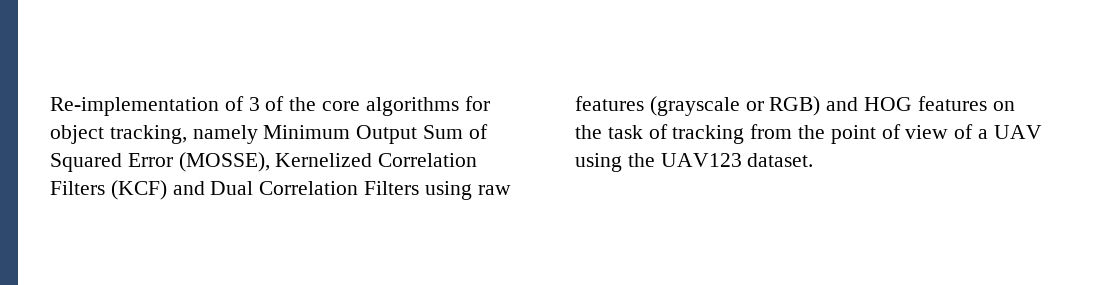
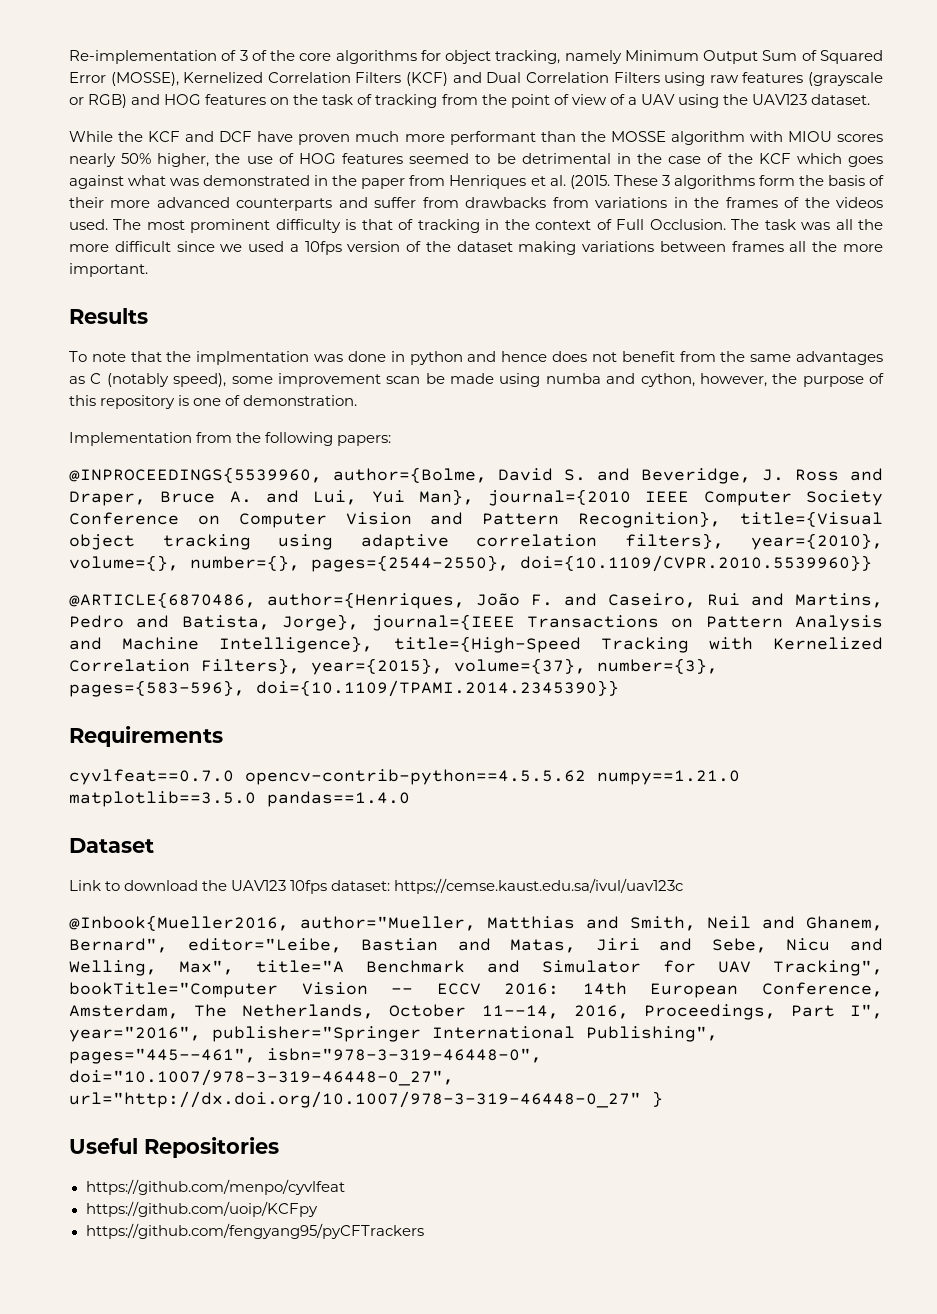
(814, 160) none -> [69,131,883,145] [69,153,883,167] [69,175,884,189] [69,197,883,211] [69,219,884,233] [69,241,883,255] [69,263,148,277] [69,308,148,324] [69,351,884,365] [69,373,884,387] [69,395,358,409] [69,432,392,446] [69,467,883,484] [69,489,883,506] [69,511,884,528] [69,533,883,550] [69,555,872,572] [69,592,883,609] [69,614,883,631] [69,636,883,653] [69,658,718,675] [69,680,619,697] [69,726,223,747] [69,769,740,785] [69,791,410,807] [69,838,154,853] [69,878,684,894] [69,915,883,931] [69,938,883,953] [69,960,883,976] [69,982,883,998] [69,1004,883,1020] [69,1026,718,1042] [69,1048,542,1064] [69,1069,454,1086] [69,1091,663,1108] [69,1137,279,1158] [85,1179,345,1195] [85,1201,318,1217] [85,1223,424,1239] // While the KCF and DCF have proven much more performant than the MOSSE algorithm with MIOU scores nearly 50% higher, the use of HOG features seemed to be detrimental in the case of the KCF which goes against what was demonstrated in the paper from Henriques et al. (2015. These 3 algorithms form the basis of their more advanced counterparts and suffer from drawbacks from variations in the frames of the videos used. The most prominent difficulty is that of tracking in the context of Full Occlusion. The task was all the more difficult since we used a 10fps version of the dataset making variations between frames all the more important. // Results // To note that the implmentation was done in python and hence does not benefit from the same advantages as C (notably speed), some improvement scan be made using numba and cython, however, the purpose of this repository is one of demonstration. // Implementation from the following papers: // @INPROCEEDINGS{5539960, author={Bolme, David S. and Beveridge, J. Ross and Draper, Bruce A. and Lui, Yui Man}, journal={2010 IEEE Computer Society Conference on Computer Vision and Pattern Recognition}, title={Visual object tracking using adaptive correlation filters}, year={2010}, volume={}, number={}, pages={2544-2550}, doi={10.1109/CVPR.2010.5539960}} // @ARTICLE{6870486, author={Henriques, João F. and Caseiro, Rui and Martins, Pedro and Batista, Jorge}, journal={IEEE Transactions on Pattern Analysis and Machine Intelligence}, title={High-Speed Tracking with Kernelized Correlation Filters}, year={2015}, volume={37}, number={3}, pages={583-596}, doi={10.1109/TPAMI.2014.2345390}} // Requirements // cyvlfeat==0.7.0 opencv-contrib-python==4.5.5.62 numpy==1.21.0 matplotlib==3.5.0 pandas==1.4.0 // Dataset // Link to download the UAV123 10fps dataset: https://cemse.kaust.edu.sa/ivul/uav123c // @Inbook{Mueller2016, author="Mueller, Matthias and Smith, Neil and Ghanem, Bernard", editor="Leibe, Bastian and Matas, Jiri and Sebe, Nicu and Welling, Max", title="A Benchmark and Simulator for UAV Tracking", bookTitle="Computer Vision -- ECCV 2016: 14th European Conference, Amsterdam, The Netherlands, October 11--14, 2016, Proceedings, Part I", year="2016", publisher="Springer International Publishing", pages="445--461", isbn="978-3-319-46448-0", doi="10.1007/978-3-319-46448-0_27", url="http://dx.doi.org/10.1007/978-3-319-46448-0_27" } // Useful Repositories // https://github.com/menpo/cyvlfeat // https://github.com/uoip/KCFpy // https://github.com/fengyang95/pyCFTrackers

